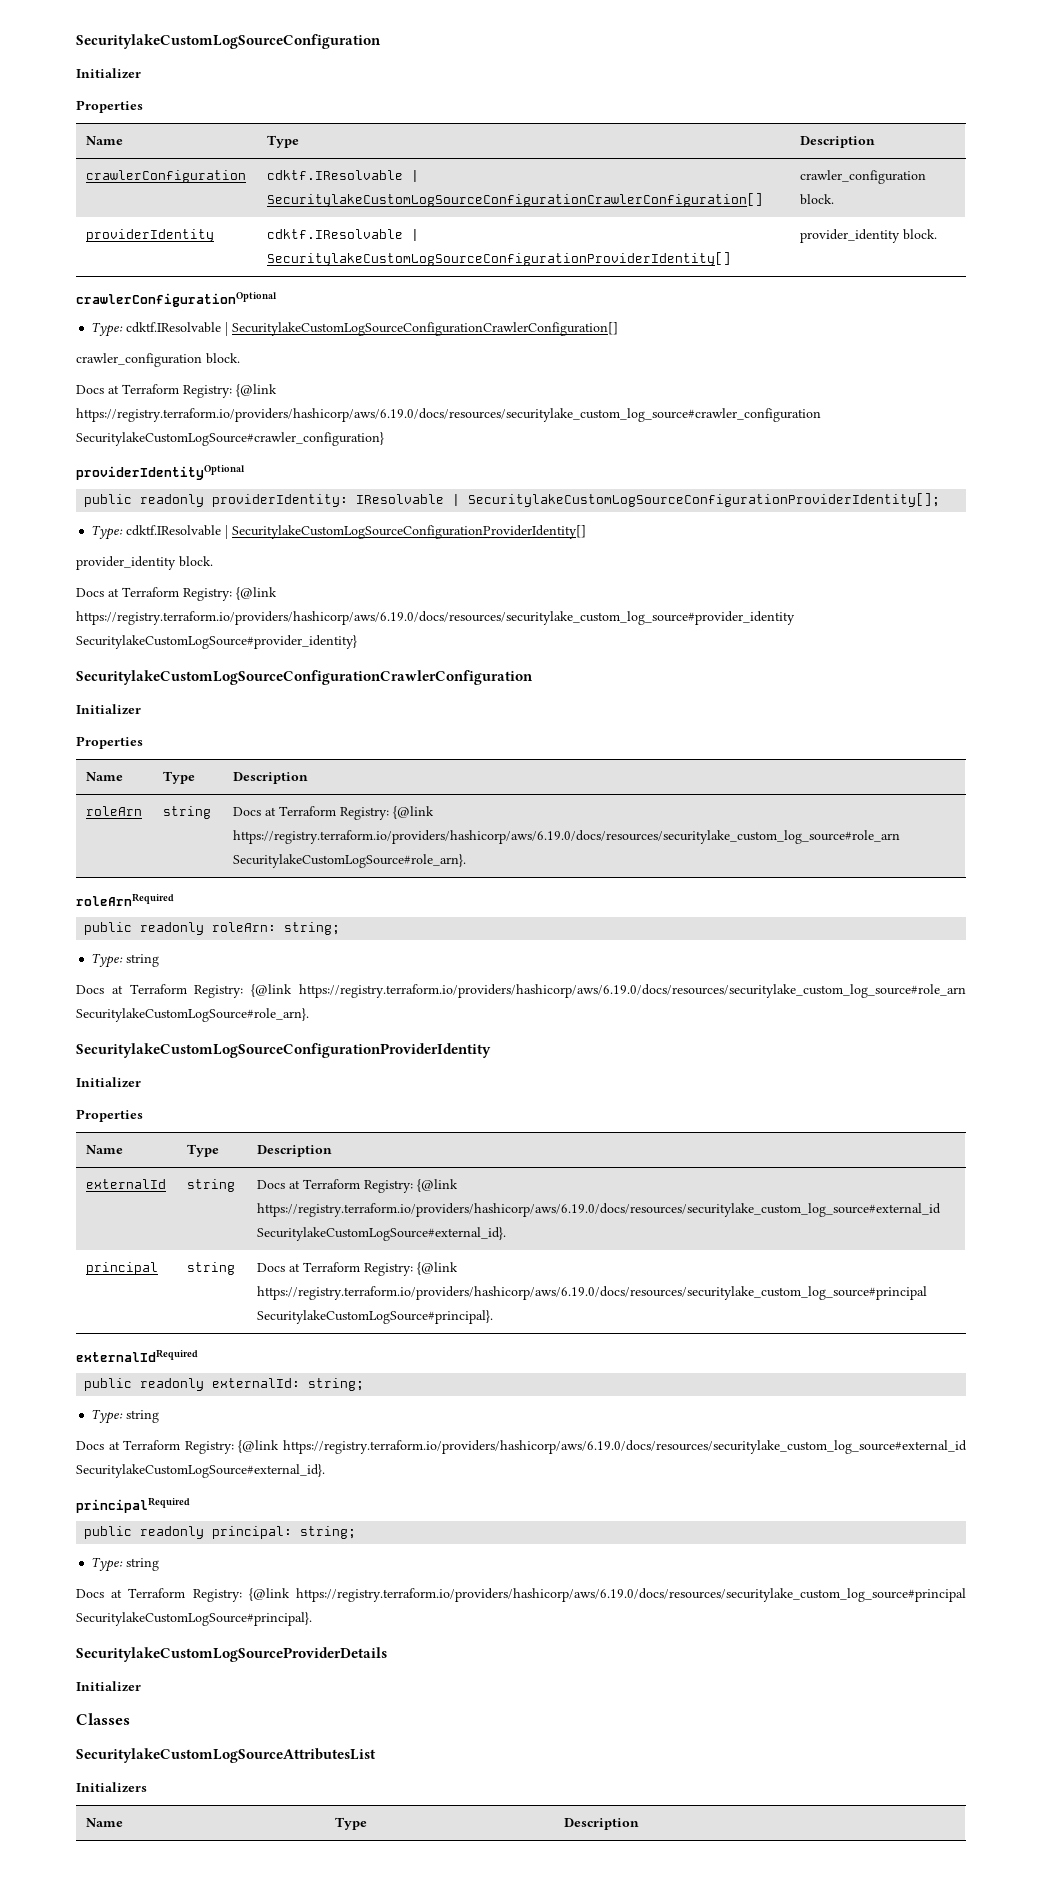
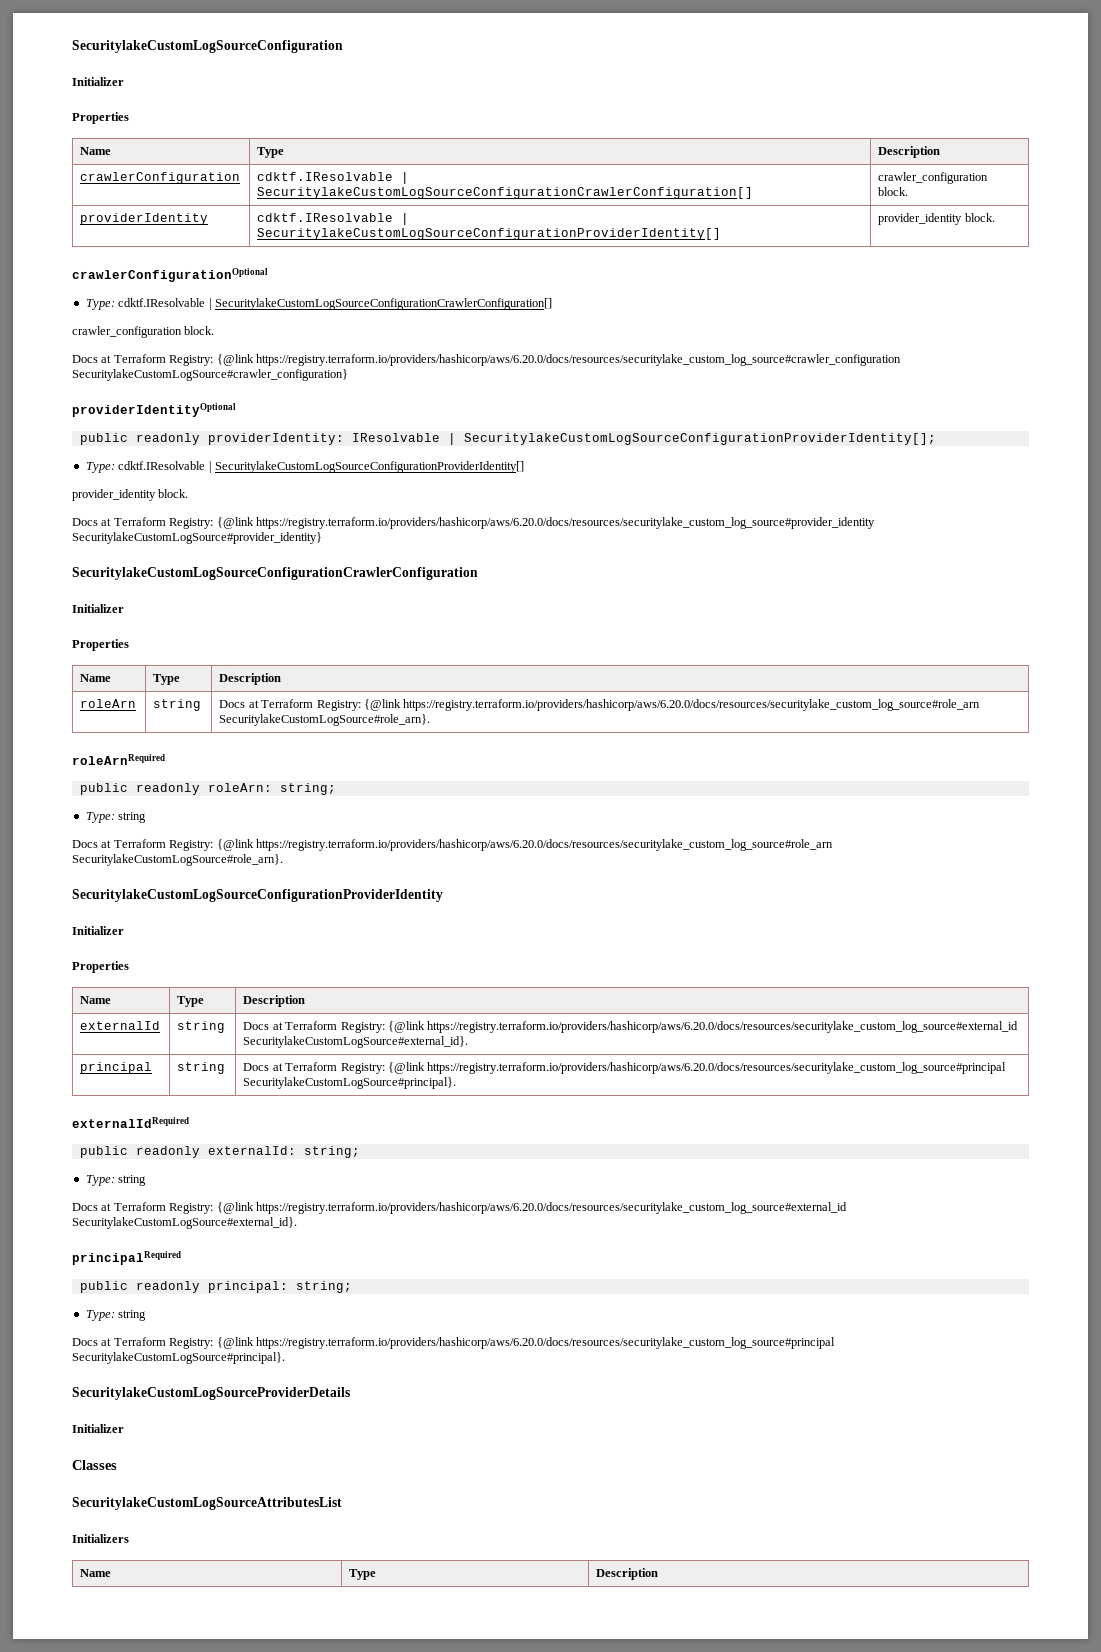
[76,408,821,422] https://registry.terraform.io/providers/hashicorp/aws/6.19.0/docs/resources/securitylake_custom_log_source#crawler_configuration -> [255,354,901,366] https://registry.terraform.io/providers/hashicorp/aws/6.20.0/docs/resources/securitylake_custom_log_source#crawler_configuration
[76,611,795,625] https://registry.terraform.io/providers/hashicorp/aws/6.19.0/docs/resources/securitylake_custom_log_source#provider_identity -> [255,517,875,529] https://registry.terraform.io/providers/hashicorp/aws/6.20.0/docs/resources/securitylake_custom_log_source#provider_identity
[233,830,901,844] https://registry.terraform.io/providers/hashicorp/aws/6.19.0/docs/resources/securitylake_custom_log_source#role_arn -> [403,699,981,711] https://registry.terraform.io/providers/hashicorp/aws/6.20.0/docs/resources/securitylake_custom_log_source#role_arn
[299,984,966,998] https://registry.terraform.io/providers/hashicorp/aws/6.19.0/docs/resources/securitylake_custom_log_source#role_arn -> [255,839,833,851] https://registry.terraform.io/providers/hashicorp/aws/6.20.0/docs/resources/securitylake_custom_log_source#role_arn
[257,1203,942,1217] https://registry.terraform.io/providers/hashicorp/aws/6.19.0/docs/resources/securitylake_custom_log_source#external_id -> [427,1021,1019,1033] https://registry.terraform.io/providers/hashicorp/aws/6.20.0/docs/resources/securitylake_custom_log_source#external_id
[257,1286,928,1300] https://registry.terraform.io/providers/hashicorp/aws/6.19.0/docs/resources/securitylake_custom_log_source#principal -> [427,1062,1007,1074] https://registry.terraform.io/providers/hashicorp/aws/6.20.0/docs/resources/securitylake_custom_log_source#principal
[283,1440,967,1454] https://registry.terraform.io/providers/hashicorp/aws/6.19.0/docs/resources/securitylake_custom_log_source#external_id -> [255,1202,847,1214] https://registry.terraform.io/providers/hashicorp/aws/6.20.0/docs/resources/securitylake_custom_log_source#external_id
[296,1588,966,1602] https://registry.terraform.io/providers/hashicorp/aws/6.19.0/docs/resources/securitylake_custom_log_source#principal -> [255,1337,835,1349] https://registry.terraform.io/providers/hashicorp/aws/6.20.0/docs/resources/securitylake_custom_log_source#principal

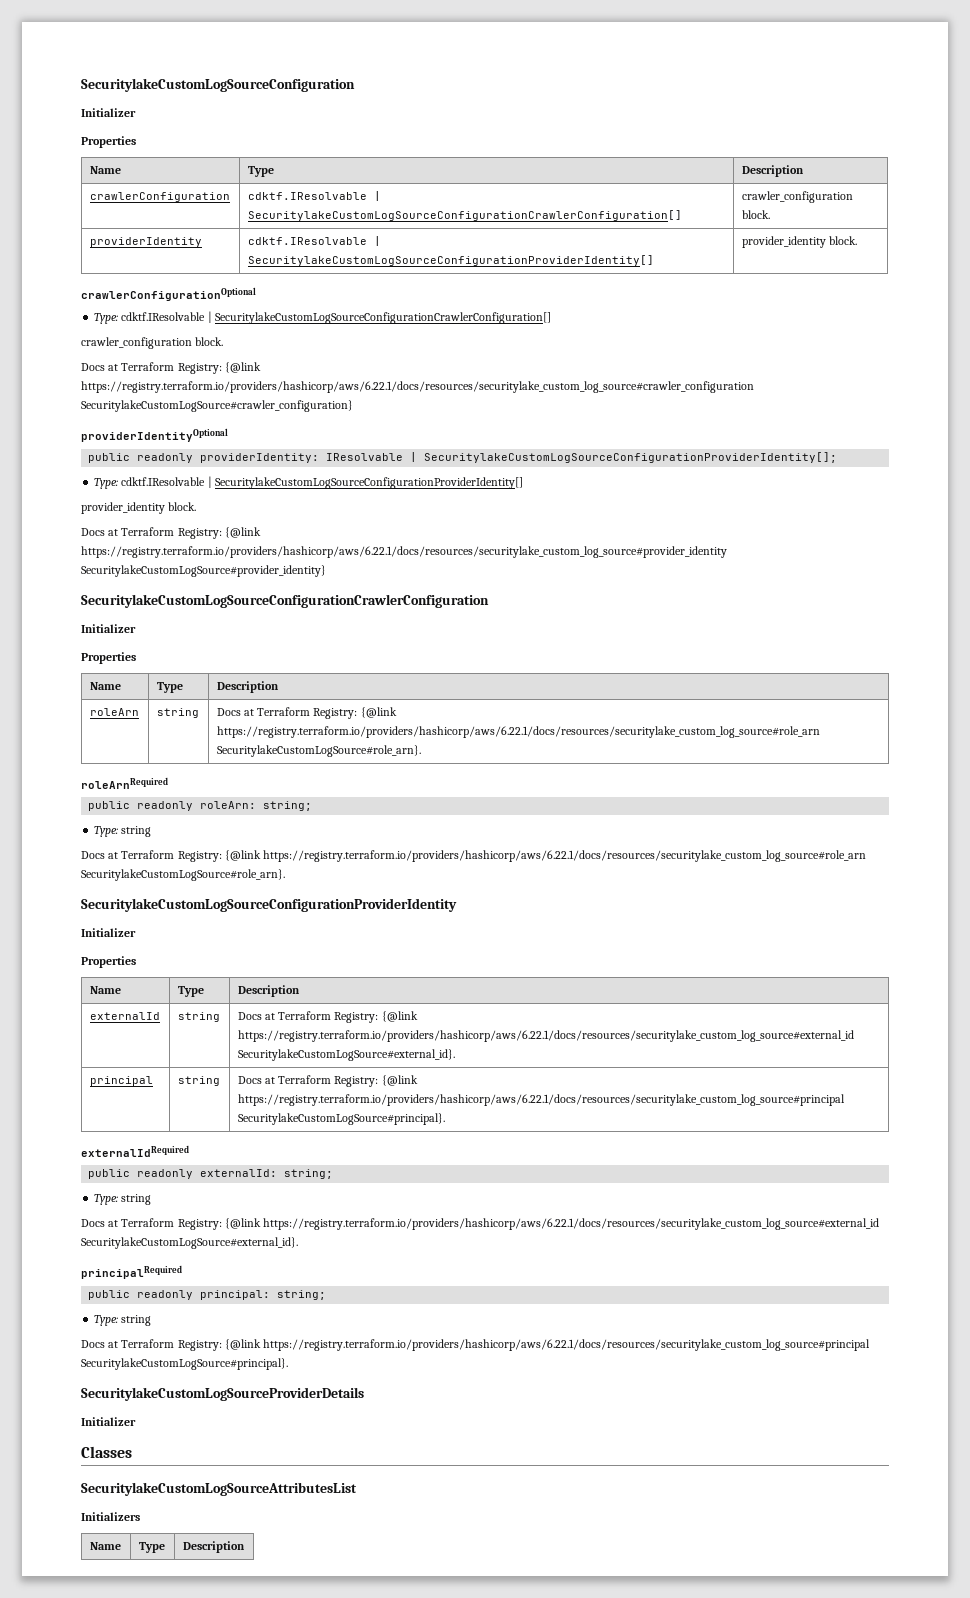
[255,354,901,366] https://registry.terraform.io/providers/hashicorp/aws/6.20.0/docs/resources/securitylake_custom_log_source#crawler_configuration -> [81,381,754,393] https://registry.terraform.io/providers/hashicorp/aws/6.22.1/docs/resources/securitylake_custom_log_source#crawler_configuration
[255,517,875,529] https://registry.terraform.io/providers/hashicorp/aws/6.20.0/docs/resources/securitylake_custom_log_source#provider_identity -> [81,546,727,558] https://registry.terraform.io/providers/hashicorp/aws/6.22.1/docs/resources/securitylake_custom_log_source#provider_identity
[403,699,981,711] https://registry.terraform.io/providers/hashicorp/aws/6.20.0/docs/resources/securitylake_custom_log_source#role_arn -> [216,726,820,738] https://registry.terraform.io/providers/hashicorp/aws/6.22.1/docs/resources/securitylake_custom_log_source#role_arn
[255,839,833,851] https://registry.terraform.io/providers/hashicorp/aws/6.20.0/docs/resources/securitylake_custom_log_source#role_arn -> [263,850,867,862] https://registry.terraform.io/providers/hashicorp/aws/6.22.1/docs/resources/securitylake_custom_log_source#role_arn
[427,1021,1019,1033] https://registry.terraform.io/providers/hashicorp/aws/6.20.0/docs/resources/securitylake_custom_log_source#external_id -> [237,1030,854,1042] https://registry.terraform.io/providers/hashicorp/aws/6.22.1/docs/resources/securitylake_custom_log_source#external_id
[427,1062,1007,1074] https://registry.terraform.io/providers/hashicorp/aws/6.20.0/docs/resources/securitylake_custom_log_source#principal -> [237,1094,845,1106] https://registry.terraform.io/providers/hashicorp/aws/6.22.1/docs/resources/securitylake_custom_log_source#principal
[255,1202,847,1214] https://registry.terraform.io/providers/hashicorp/aws/6.20.0/docs/resources/securitylake_custom_log_source#external_id -> [263,1218,880,1230] https://registry.terraform.io/providers/hashicorp/aws/6.22.1/docs/resources/securitylake_custom_log_source#external_id
[255,1337,835,1349] https://registry.terraform.io/providers/hashicorp/aws/6.20.0/docs/resources/securitylake_custom_log_source#principal -> [263,1339,871,1351] https://registry.terraform.io/providers/hashicorp/aws/6.22.1/docs/resources/securitylake_custom_log_source#principal

